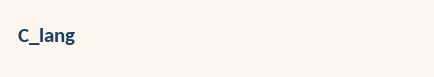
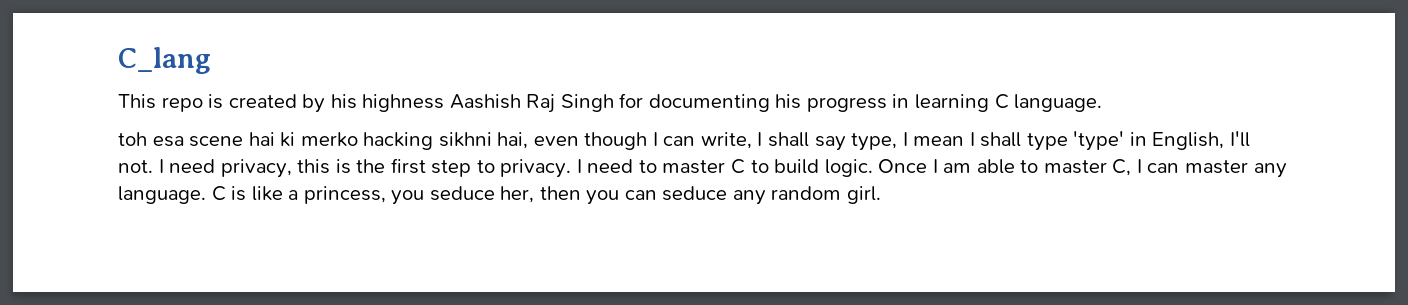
(75, 36) none -> [118,93,1103,113] [118,131,1250,151] [118,158,1287,178] [118,186,882,205] // This repo is created by his highness Aashish Raj Singh for documenting his progress in learning C language. // toh esa scene hai ki merko hacking sikhni hai, even though I can write, I shall say type, I mean I shall type 'type' in English, I'll not. I need privacy, this is the first step to privacy. I need to master C to build logic. Once I am able to master C, I can master any language. C is like a princess, you seduce her, then you can seduce any random girl.

